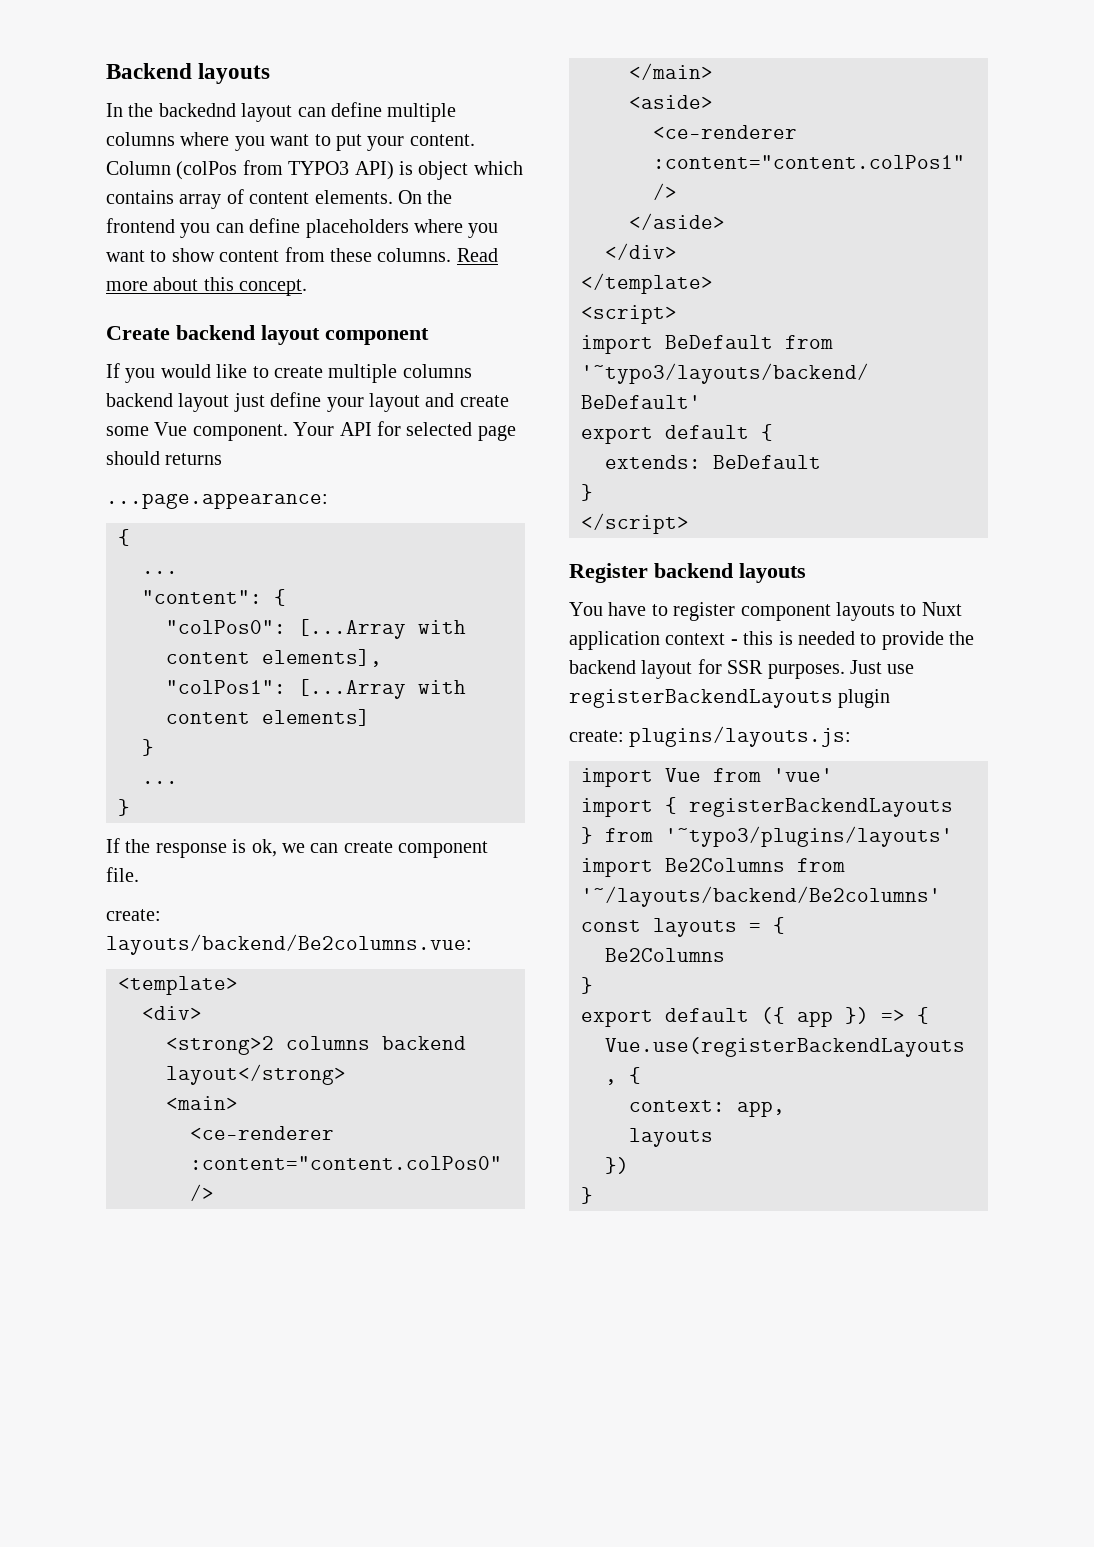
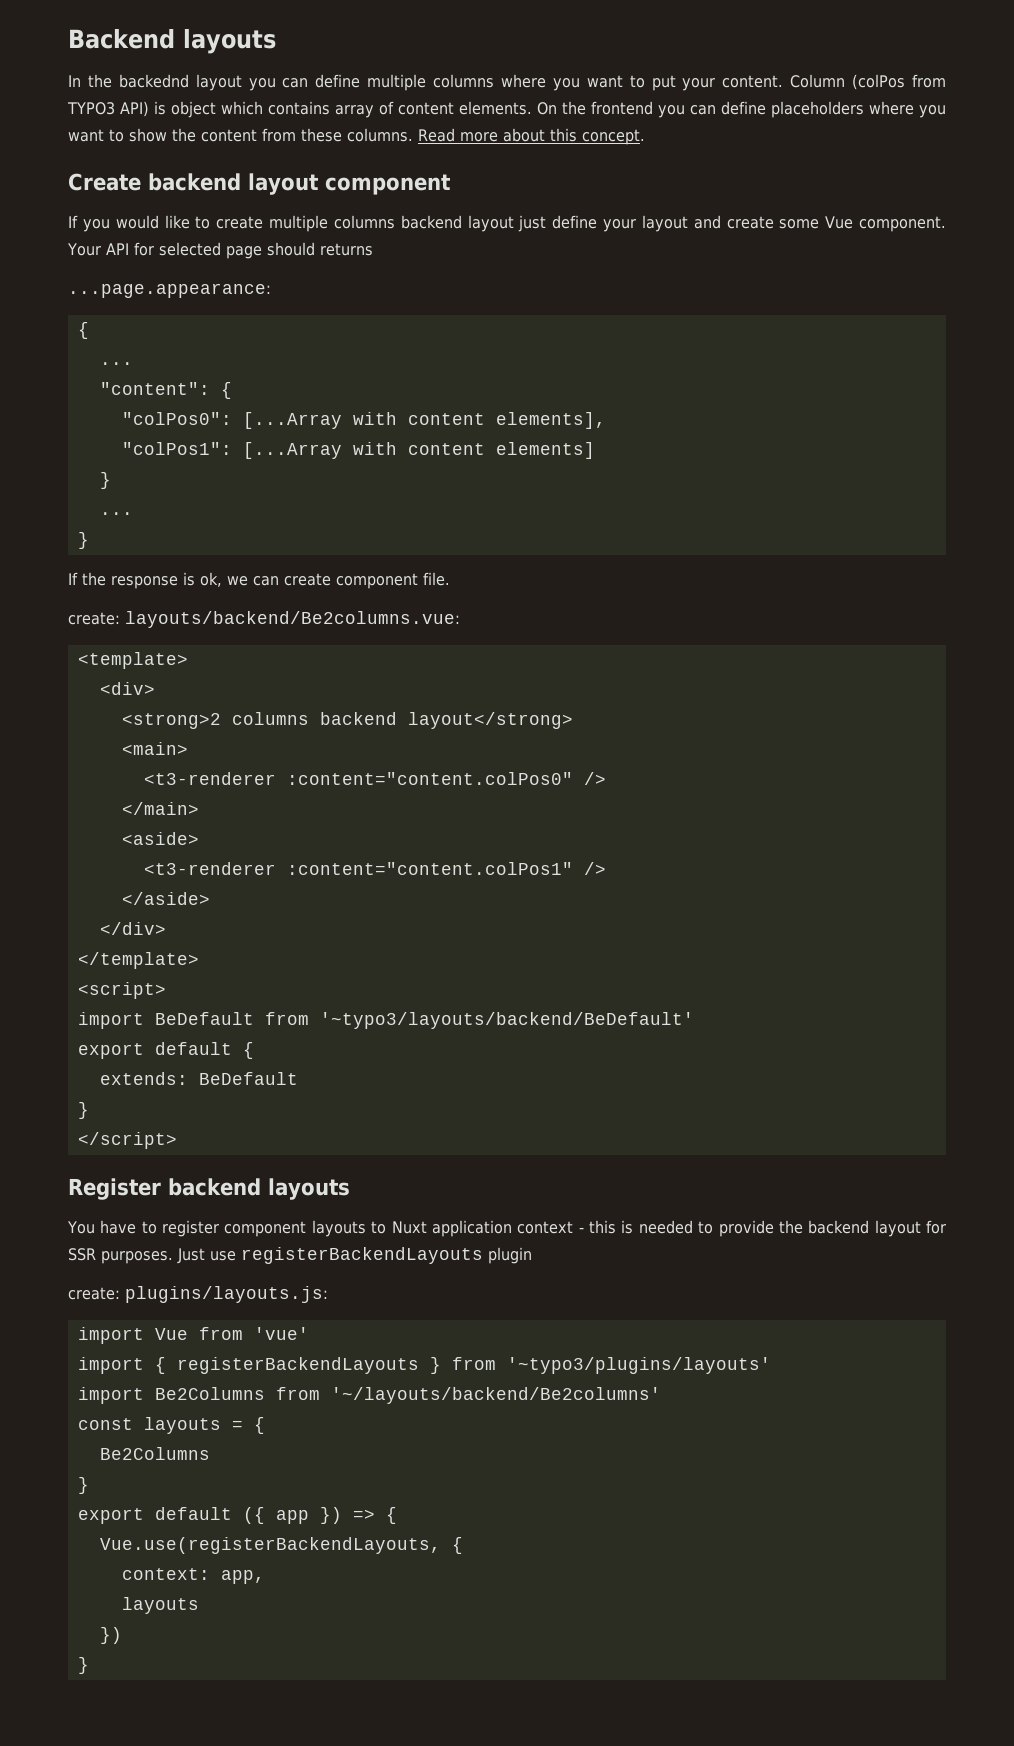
(293, 112) none -> [248,78,276,91] you
(215, 255) none -> [172,128,196,142] the
[190,1126,334,1140] <ce-renderer -> [143,772,276,785] <t3-renderer
[653,125,797,139] <ce-renderer -> [143,862,276,875] <t3-renderer

